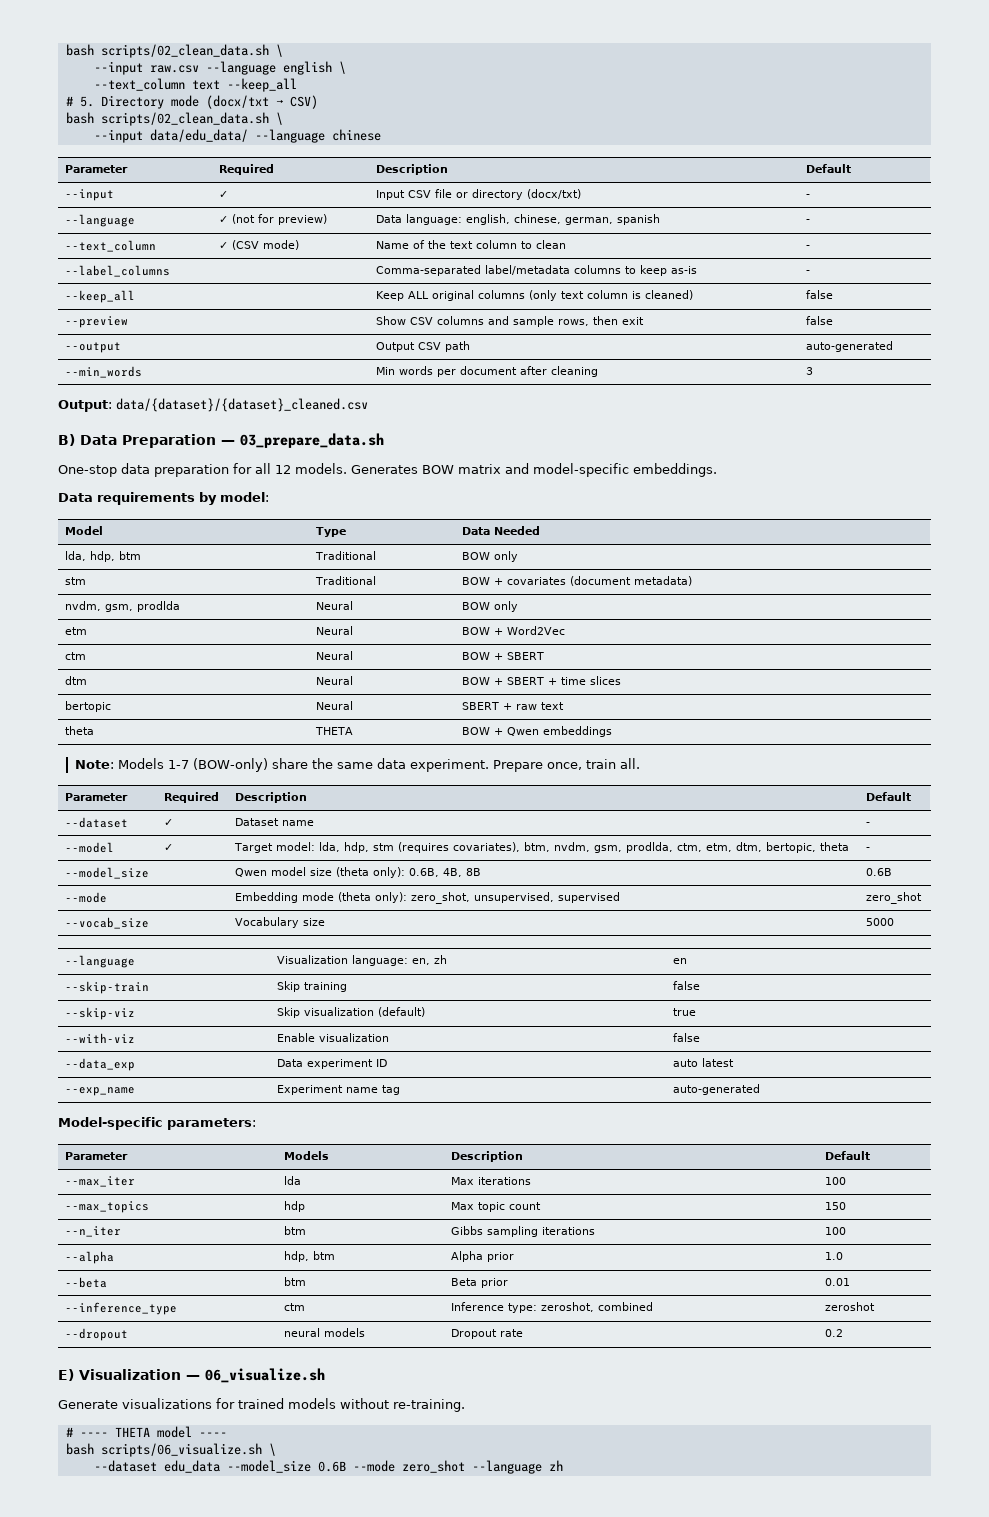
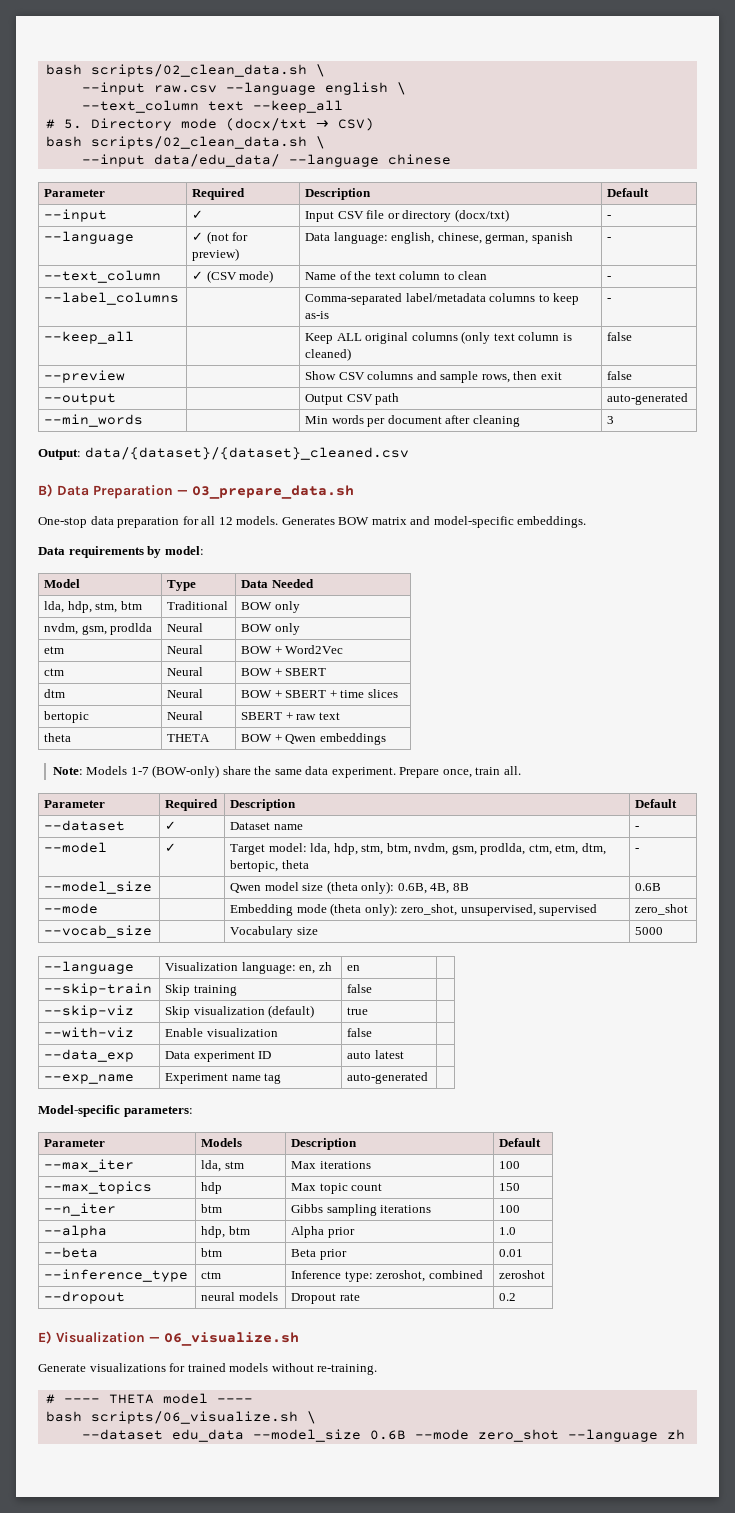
(116, 556) none -> [95,602,118,613] stm,
[65,577,87,585] [315,576,377,585] [462,576,693,586] // stm | Traditional | BOW + covariates (document metadata) -> (300, 607) none
[373,842,521,853] stm (requires covariates), -> [361,844,384,855] stm,
[284,1176,302,1185] lda -> [201,1160,244,1172] lda, stm

